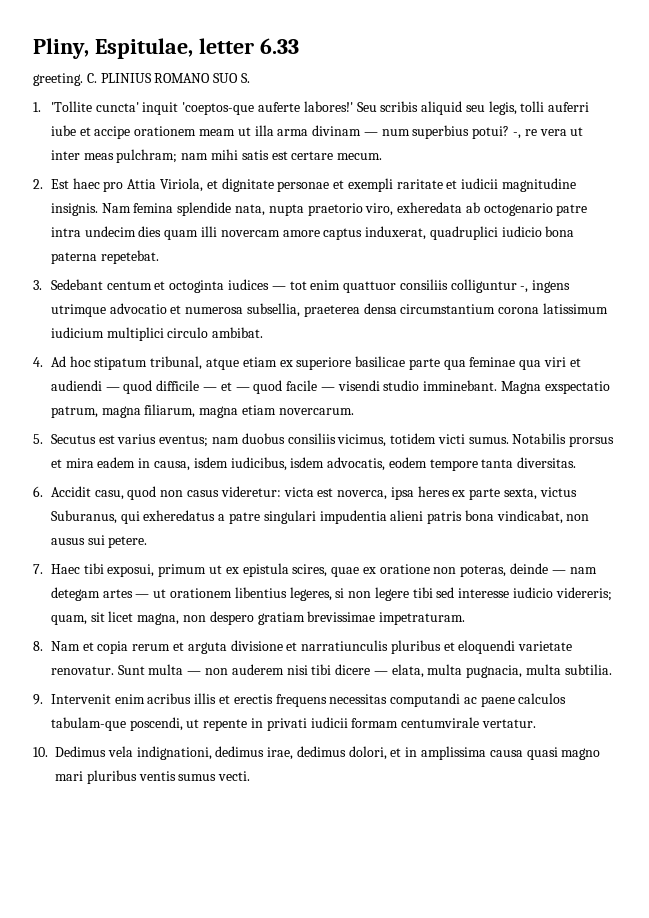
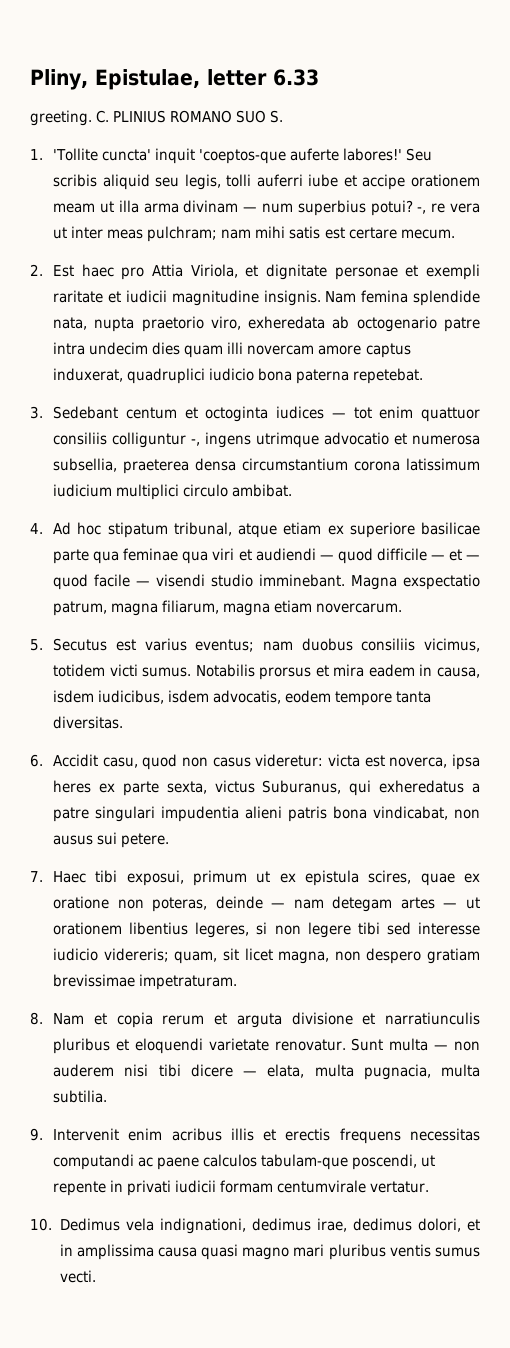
[94,38,193,59] Espitulae, -> [94,69,200,90] Epistulae,

